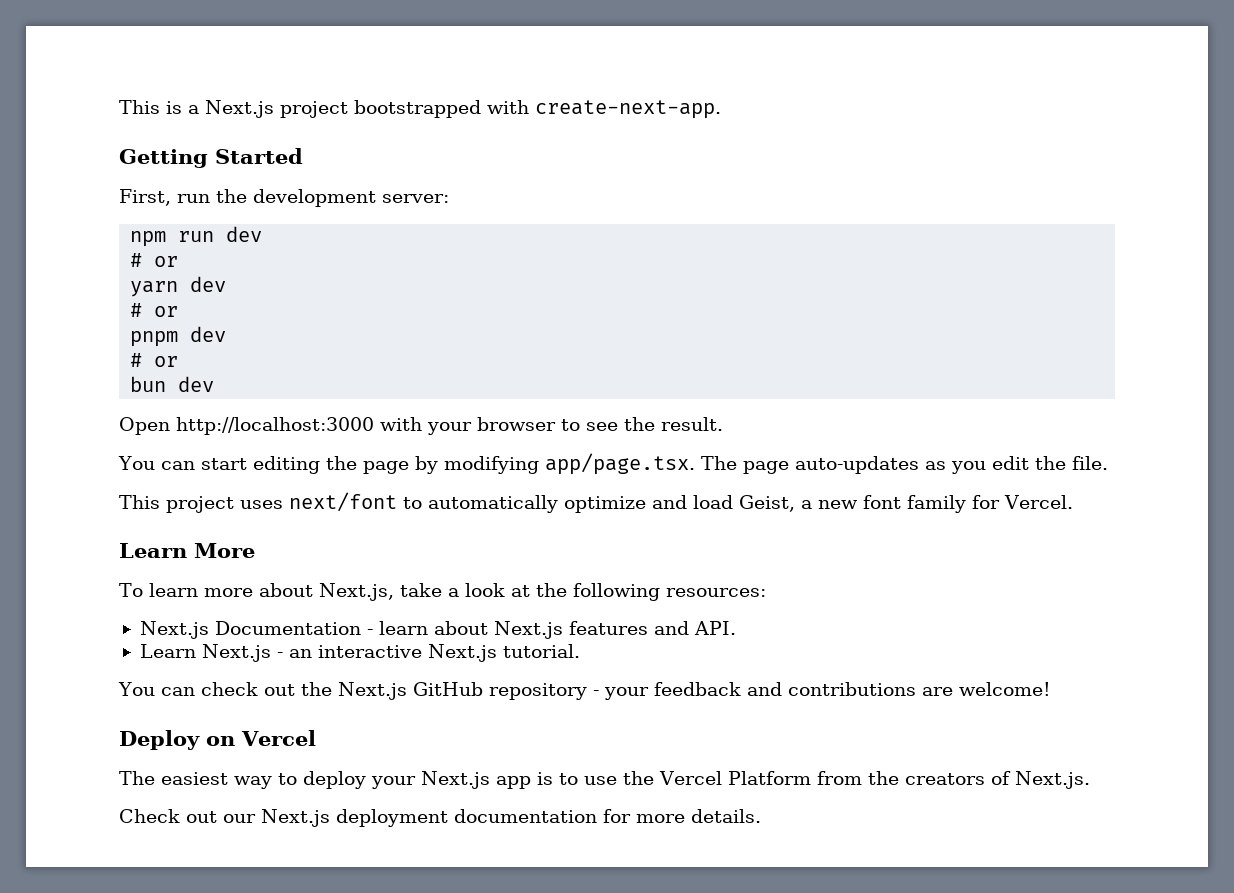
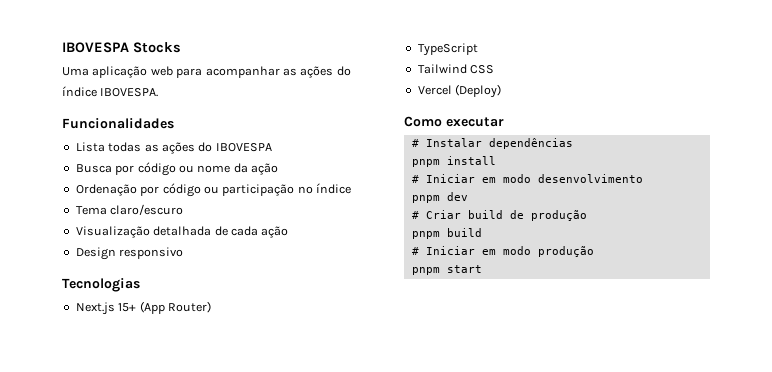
[119,100,721,119] [119,148,303,168] [119,189,449,207] [130,226,263,247] [130,253,179,267] [130,276,227,297] [130,303,179,317] [130,326,227,347] [130,353,179,367] [130,376,215,392] [119,417,723,435] [118,453,1108,475] [119,492,1073,513] [119,543,255,558] [119,583,766,601] [139,621,736,639] [139,644,580,662] [118,682,1051,700] [119,730,316,750] [119,771,1090,789] [119,809,761,827] This is a Next.js project bootstrapped with create-next-app. // Getting Started // First, run the development server: // npm run dev // # or // yarn dev // # or // pnpm dev // # or // bun dev // Open http://localhost:3000 with your browser to see the result. // You can start editing the page by modifying app/page.tsx. The page auto-updates as you edit the file. // This project uses next/font to automatically optimize and load Geist, a new font family for Vercel. // Learn More // To learn more about Next.js, take a look at the following resources: // Next.js Documentation - learn about Next.js features and API. // Learn Next.js - an interactive Next.js tutorial. // You can check out the Next.js GitHub repository - your feedback and contributions are welcome! // Deploy on Vercel // The easiest way to deploy your Next.js app is to use the Vercel Platform from the creators of Next.js. // Check out our Next.js deployment documentation for more details. -> [62,42,181,53] [62,66,351,78] [62,86,159,97] [62,118,174,129] [75,142,272,154] [75,162,278,176] [75,183,351,197] [75,204,184,215] [75,226,289,238] [75,247,184,260] [62,278,140,292] [75,301,211,315] [417,43,478,56] [417,64,495,74] [417,84,502,98] [404,116,504,127] [411,138,573,149] [411,156,496,167] [411,174,643,183] [411,192,468,203] [411,210,587,221] [411,228,482,239] [411,246,594,257] [411,265,482,275] IBOVESPA Stocks // Uma aplicação web para acompanhar as ações do índice IBOVESPA. // Funcionalidades // Lista todas as ações do IBOVESPA // Busca por código ou nome da ação // Ordenação por código ou participação no índice // Tema claro/escuro // Visualização detalhada de cada ação // Design responsivo // Tecnologias // Next.js 15+ (App Router) // TypeScript // Tailwind CSS // Vercel (Deploy) // Como executar // # Instalar dependências // pnpm install // # Iniciar em modo desenvolvimento // pnpm dev // # Criar build de produção // pnpm build // # Iniciar em modo produção // pnpm start

